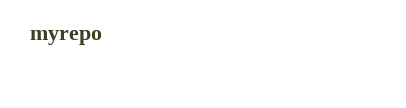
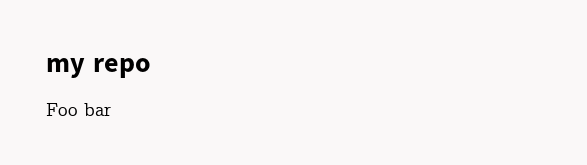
[30,30,102,45] myrepo -> [46,58,151,78] [46,103,111,116] my repo // Foo bar

